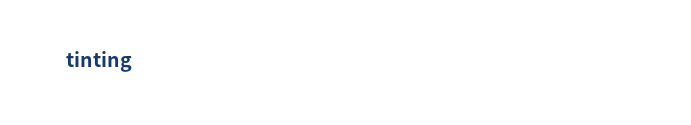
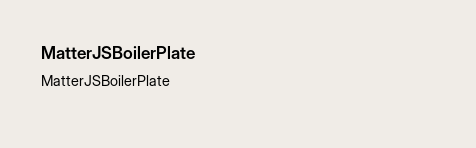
[66,51,132,72] tinting -> [41,46,195,59] [41,75,170,86] MatterJSBoilerPlate // MatterJSBoilerPlate

